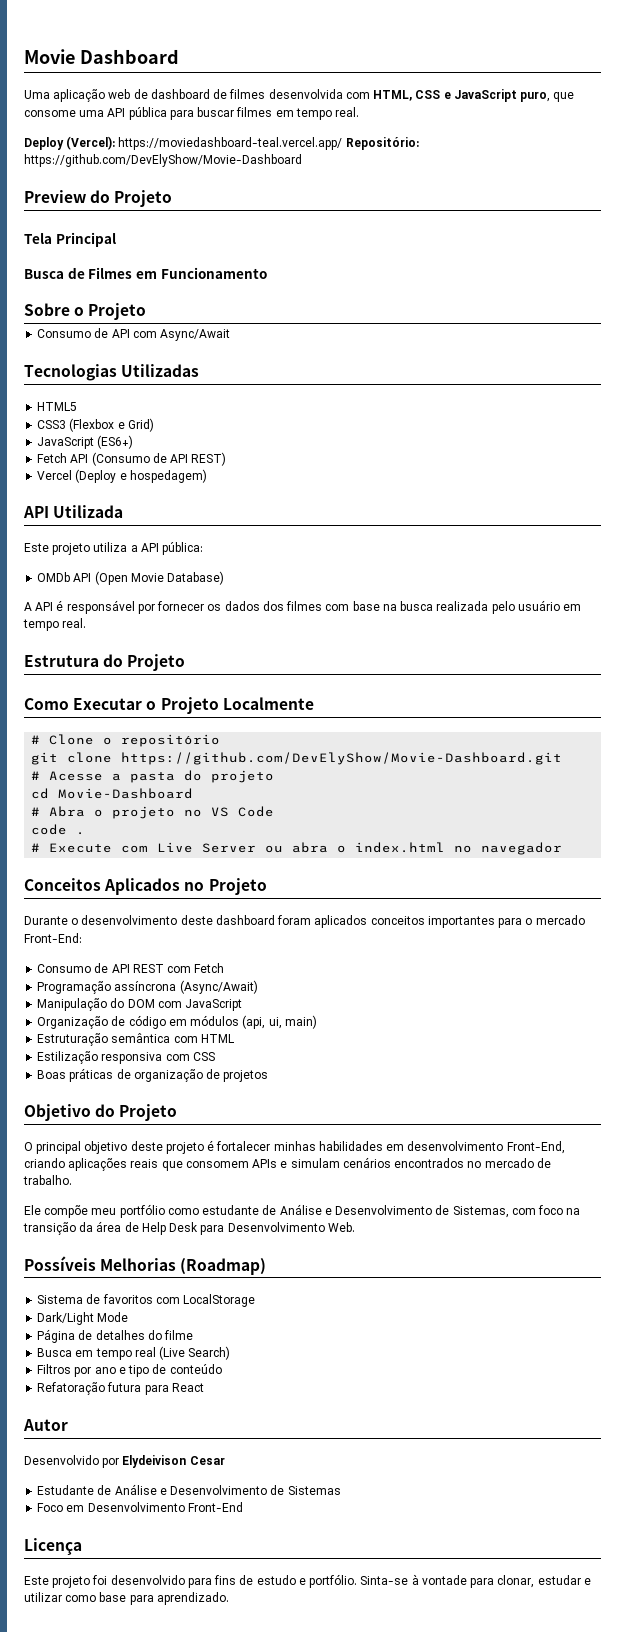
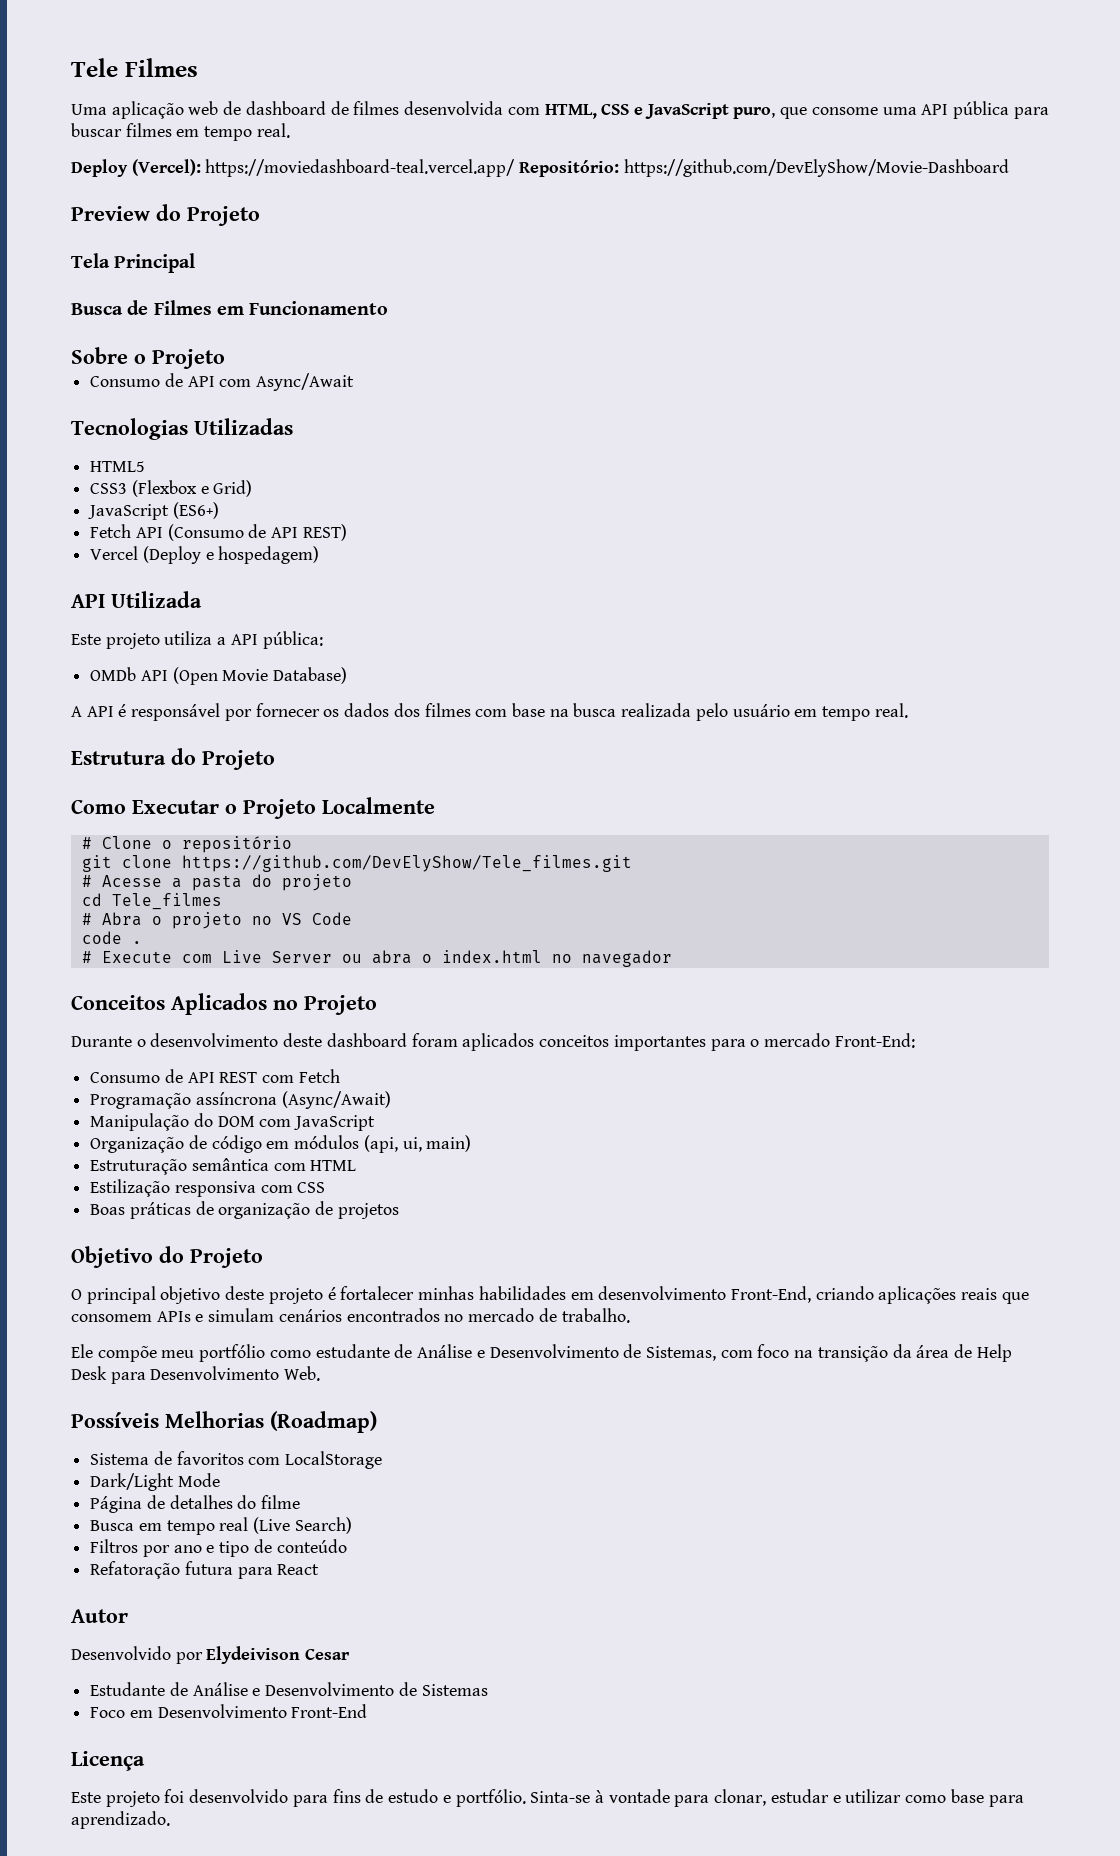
[24,49,179,64] Movie Dashboard -> [71,58,198,77] Tele Filmes
[121,752,563,765] https://github.com/DevElyShow/Movie-Dashboard.git -> [181,855,632,872] https://github.com/DevElyShow/Tele_filmes.git
[58,788,194,799] Movie-Dashboard -> [111,893,222,910] Tele_filmes

